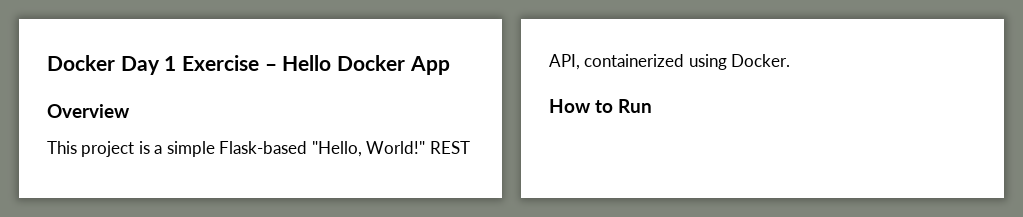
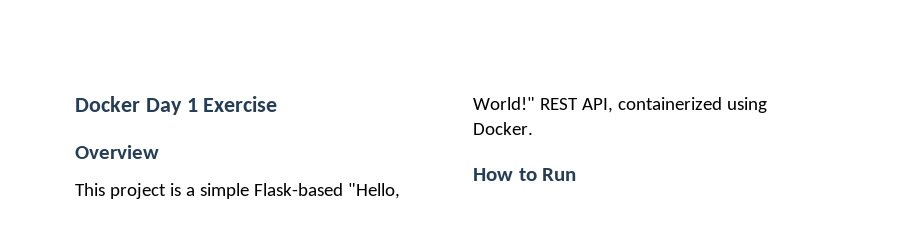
[264,55,450,75] – Hello Docker App -> (278, 104) none

